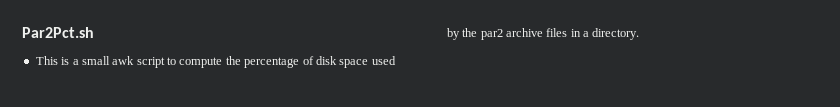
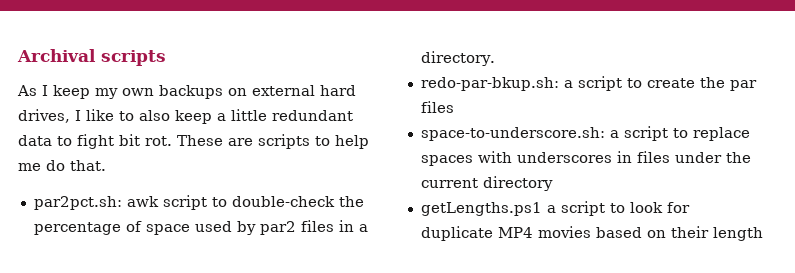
[22,27,94,38] [35,56,110,65] Par2Pct.sh // This is a small -> [17,49,166,66] [17,85,356,99] [18,109,353,124] [18,134,369,149] [18,160,106,171] [33,196,122,210] Archival scripts // As I keep my own backups on external hard drives, I like to also keep a little redundant data to fight bit rot. These are scripts to help me do that. // par2pct.sh:
[179,57,223,68] compute -> [231,196,335,207] double-check
[315,56,337,65] disk -> (142, 226) none
[462,28,543,40] the par2 archive -> [259,221,296,235] par2
(640, 34) none -> [420,76,757,91] [420,101,454,113] [420,126,750,141] [420,151,751,166] [420,176,553,191] [420,201,690,216] [420,226,763,241] // redo-par-bkup.sh: a script to create the par files // space-to-underscore.sh: a script to replace spaces with underscores in files under the current directory // getLengths.ps1 a script to look for duplicate MP4 movies based on their length

